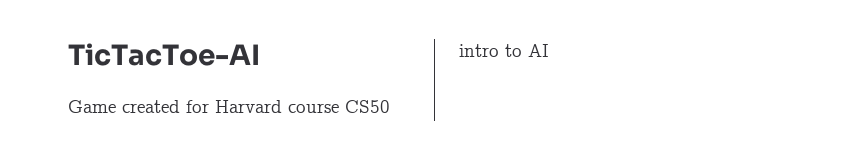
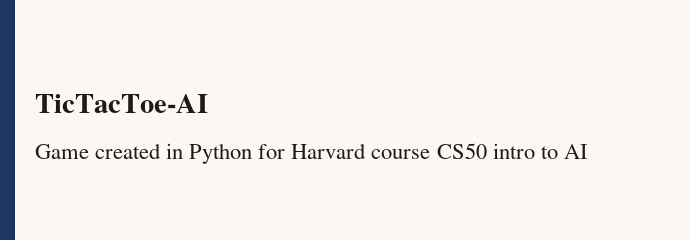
(180, 106) none -> [166,143,253,164] in Python

